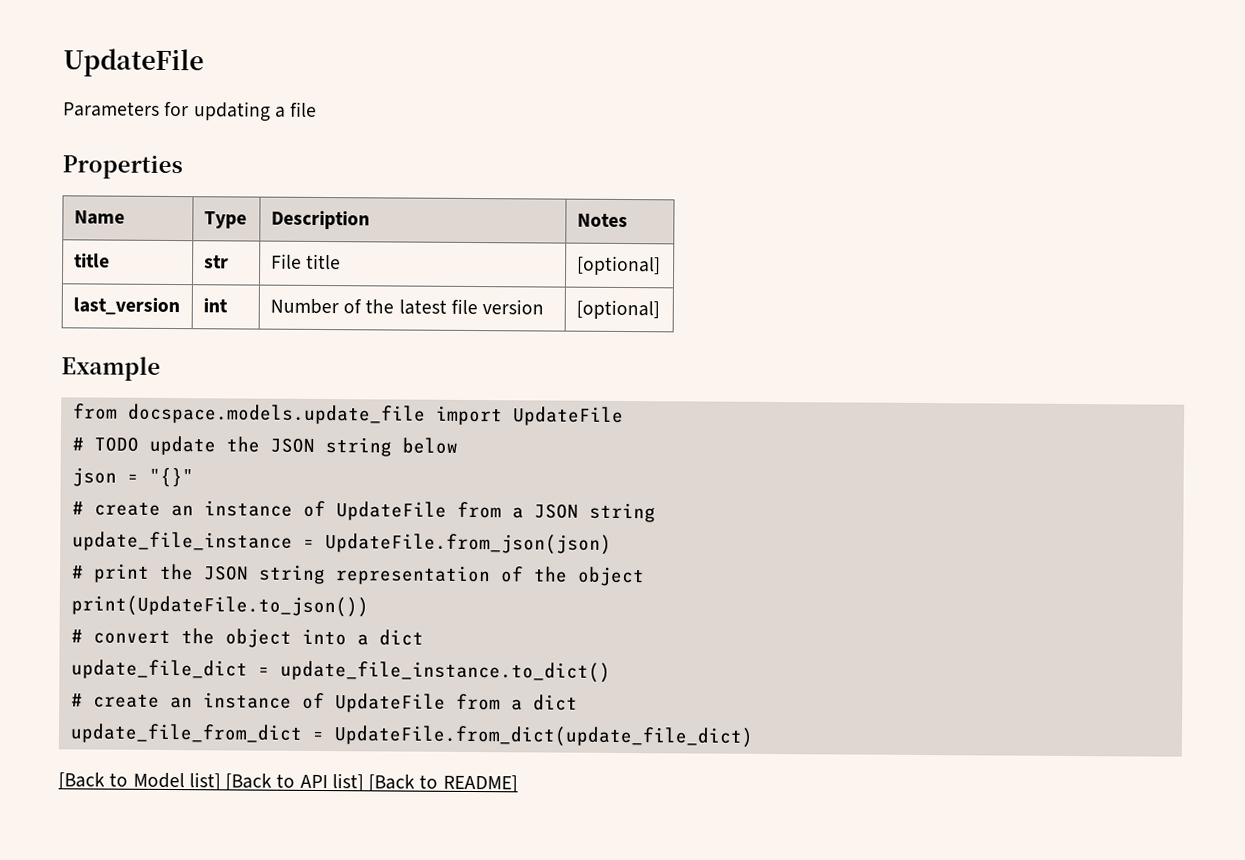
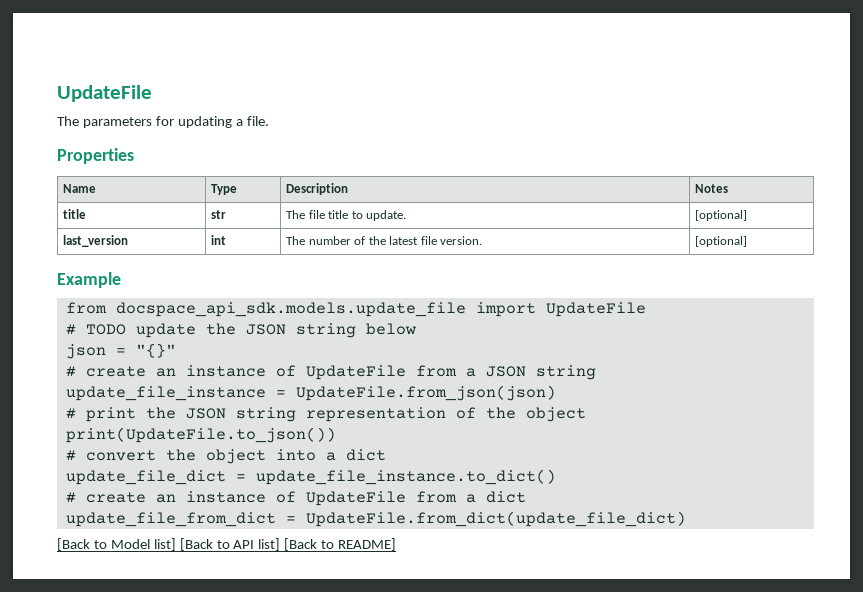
[63,48,204,78] [63,101,160,117] UpdateFile // Parameters -> [57,85,152,102] [57,116,152,128] UpdateFile // The parameters
[290,101,318,117] file -> [246,116,269,126] file.
[270,253,342,270] File title -> [286,210,407,221] The file title to update.
[269,298,339,315] Number -> [286,236,351,245] The number
[482,299,545,315] version -> [440,236,483,245] version.
[127,403,426,425] docspace.models.update_file -> [115,302,466,317] docspace_api_sdk.models.update_file

